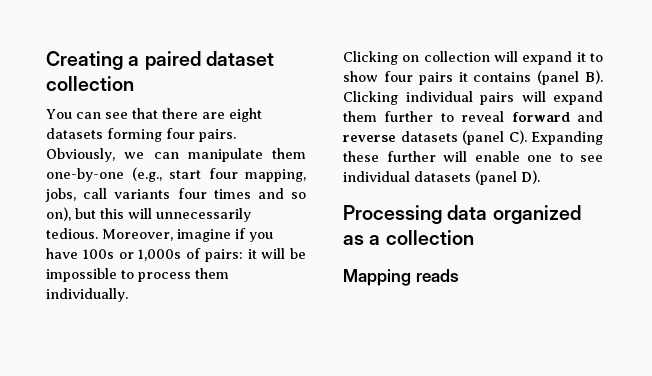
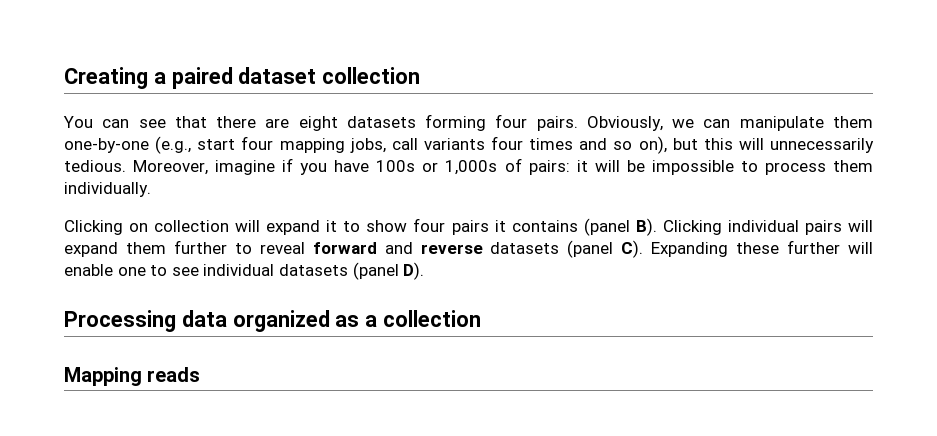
[245,169,306,182] mapping, -> [279,138,345,153] mapping

